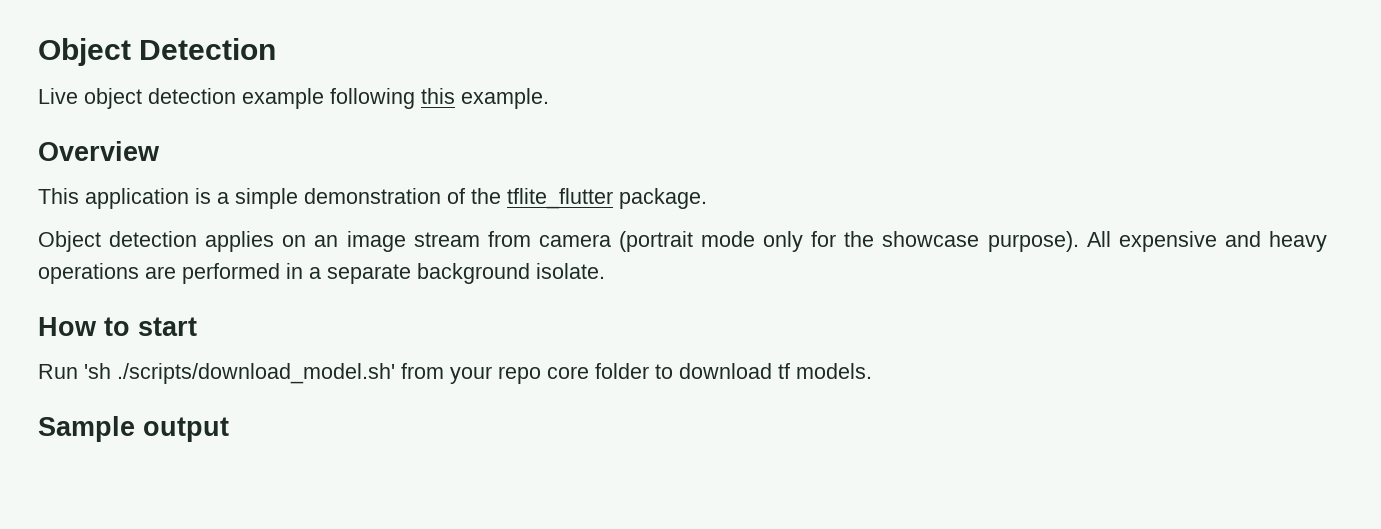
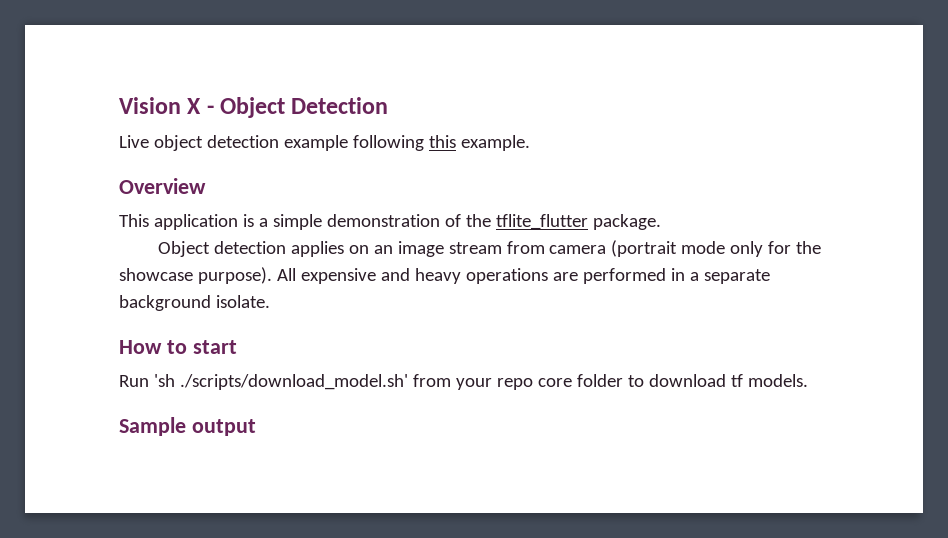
(38, 52) none -> [119,97,214,114] Vision X -

